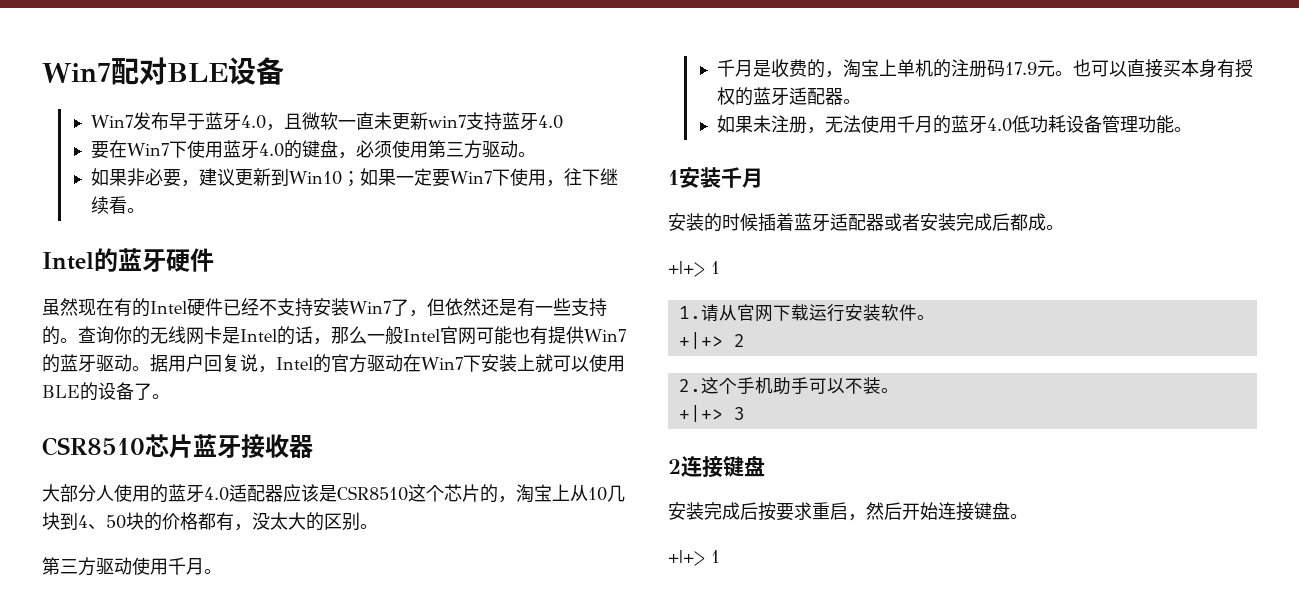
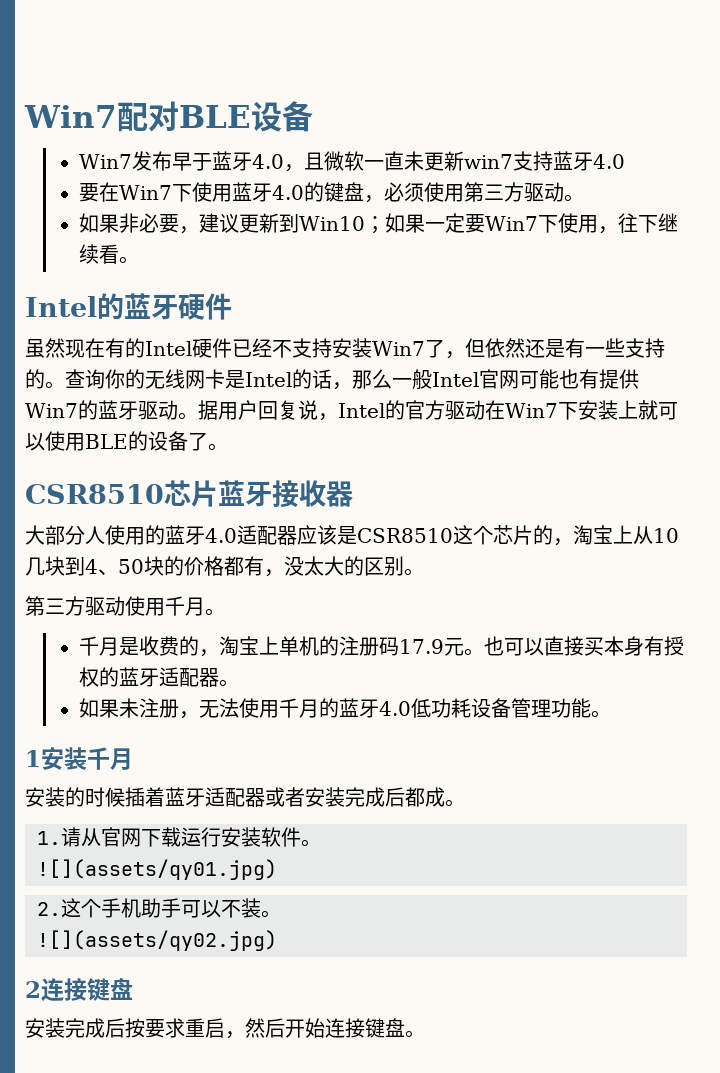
[668,261,720,277] // +|+> 1 -> (465, 803) none
[678,332,745,349] +|+> 2 -> [37,859,277,880] ![](assets/qy01.jpg)
[678,405,745,422] +|+> 3 -> [37,930,277,951] ![](assets/qy02.jpg)
[668,550,720,566] // +|+> 1 -> (425, 1034) none

